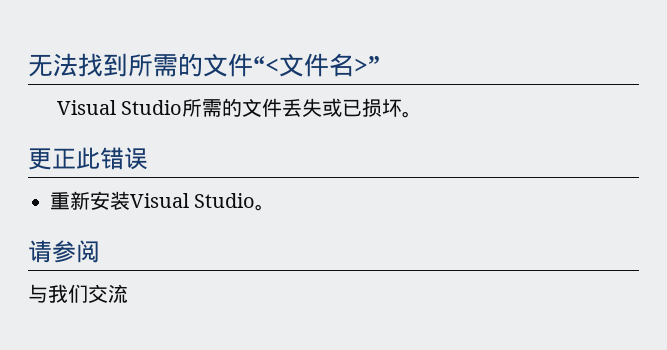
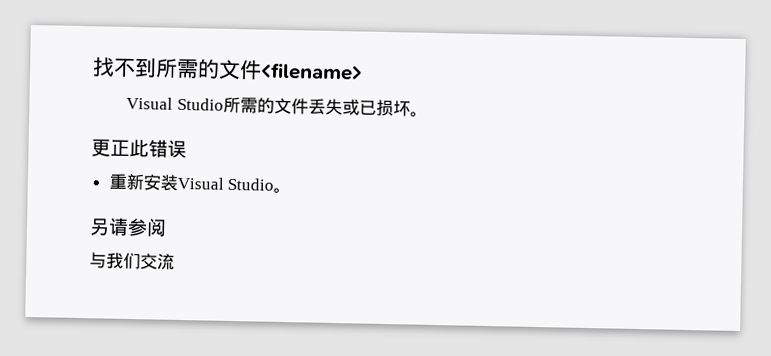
[28,53,103,77] 无法找 -> [92,57,136,78] 找不
[253,53,380,77] “<文件名>” -> [260,62,363,81] <filename>
(276, 207) none -> [89,218,110,236] 另

